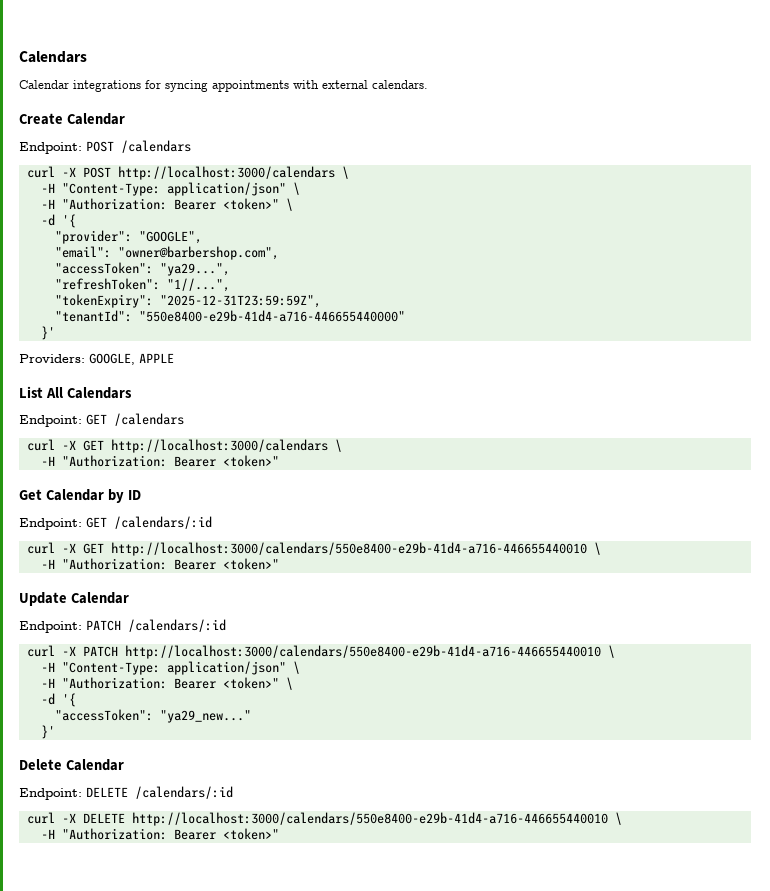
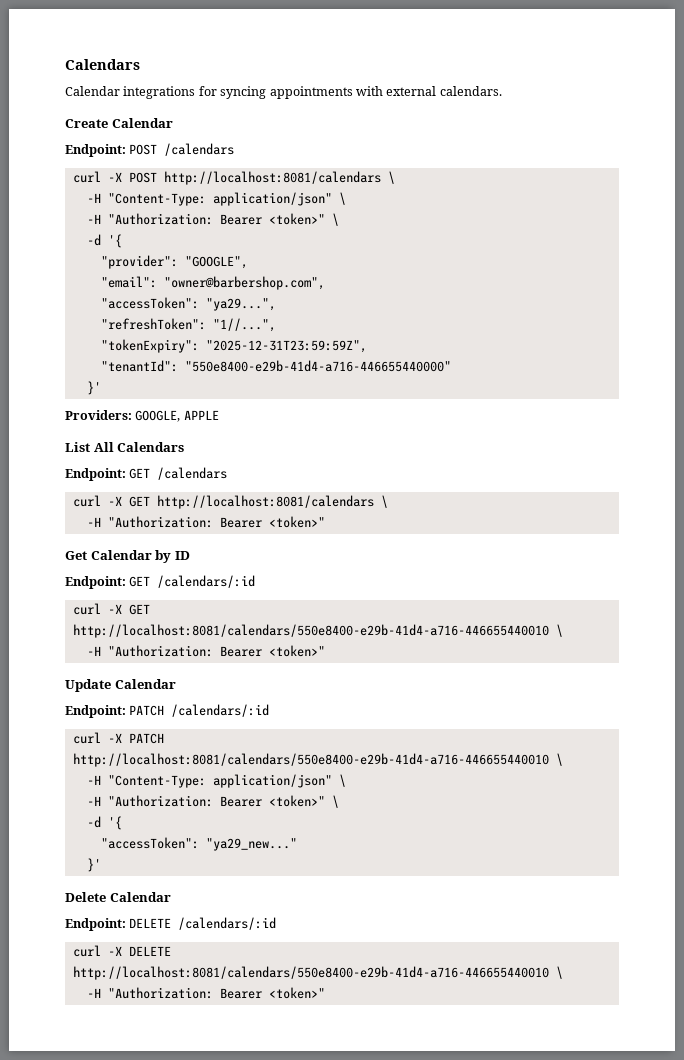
[117,166,335,180] http://localhost:3000/calendars -> [163,171,381,185] http://localhost:8081/calendars
[110,439,328,453] http://localhost:3000/calendars -> [156,495,374,509] http://localhost:8081/calendars
[110,542,587,556] http://localhost:3000/calendars/550e8400-e29b-41d4-a716-446655440010 -> [72,624,549,638] http://localhost:8081/calendars/550e8400-e29b-41d4-a716-446655440010
[124,645,601,659] http://localhost:3000/calendars/550e8400-e29b-41d4-a716-446655440010 -> [72,753,549,767] http://localhost:8081/calendars/550e8400-e29b-41d4-a716-446655440010
[131,812,608,826] http://localhost:3000/calendars/550e8400-e29b-41d4-a716-446655440010 -> [72,966,549,980] http://localhost:8081/calendars/550e8400-e29b-41d4-a716-446655440010

